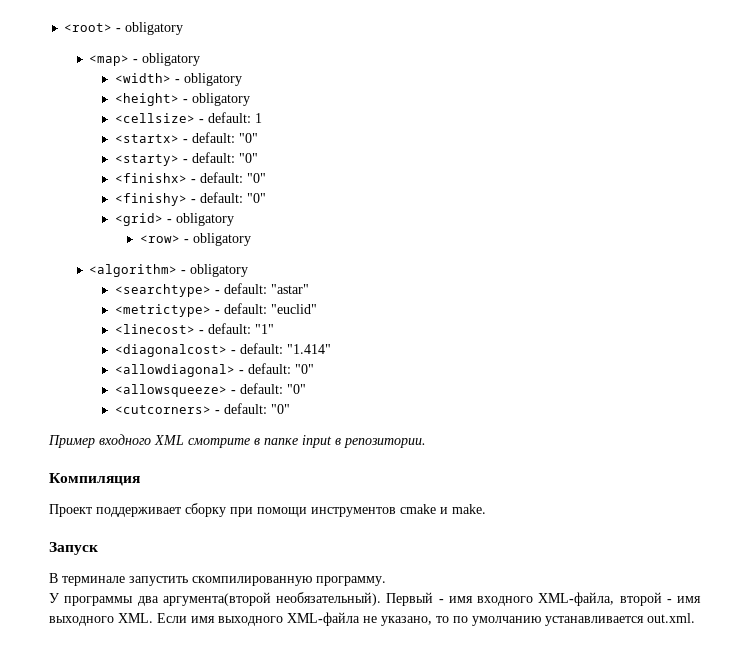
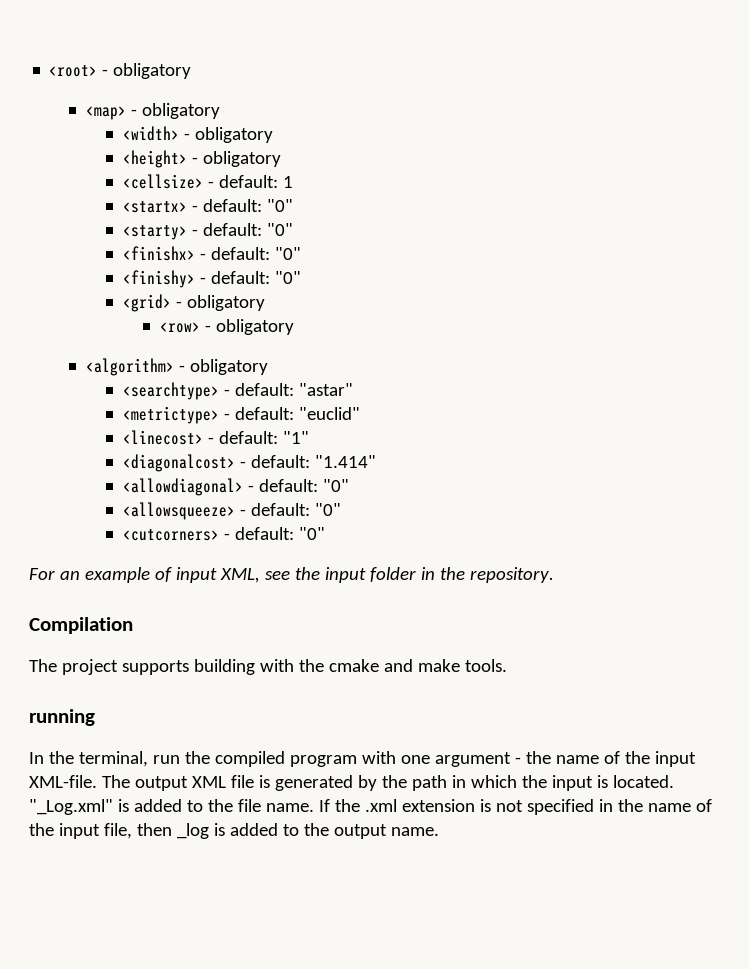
[48,434,426,448] [49,473,140,486] [49,503,486,517] [49,542,98,555] [49,573,386,586] [49,592,701,606] [49,612,695,626] Пример входного XML смотрите в папке input в репозитории. // Компиляция // Проект поддерживает сборку при помощи инструментов cmake и make. // Запуск // В терминале запустить скомпилированную программу. // У программы два аргумента(второй необязательный). Первый - имя входного XML-файла, второй - имя выходного XML. Если имя выходного XML-файла не указано, то по умолчанию устанавливается out.xml. -> [29,567,554,583] [29,617,133,634] [29,659,507,675] [29,709,95,726] [29,751,696,767] [29,775,674,791] [29,799,712,815] [29,823,439,839] For an example of input XML, see the input folder in the repository. // Compilation // The project supports building with the cmake and make tools. // running // In the terminal, run the compiled program with one argument - the name of the input XML-file. The output XML file is generated by the path in which the input is located. "_Log.xml" is added to the file name. If the .xml extension is not specified in the name of the input file, then _log is added to the output name.

